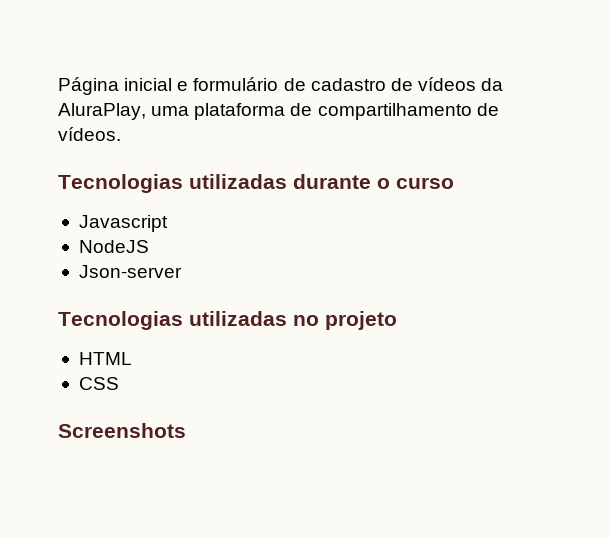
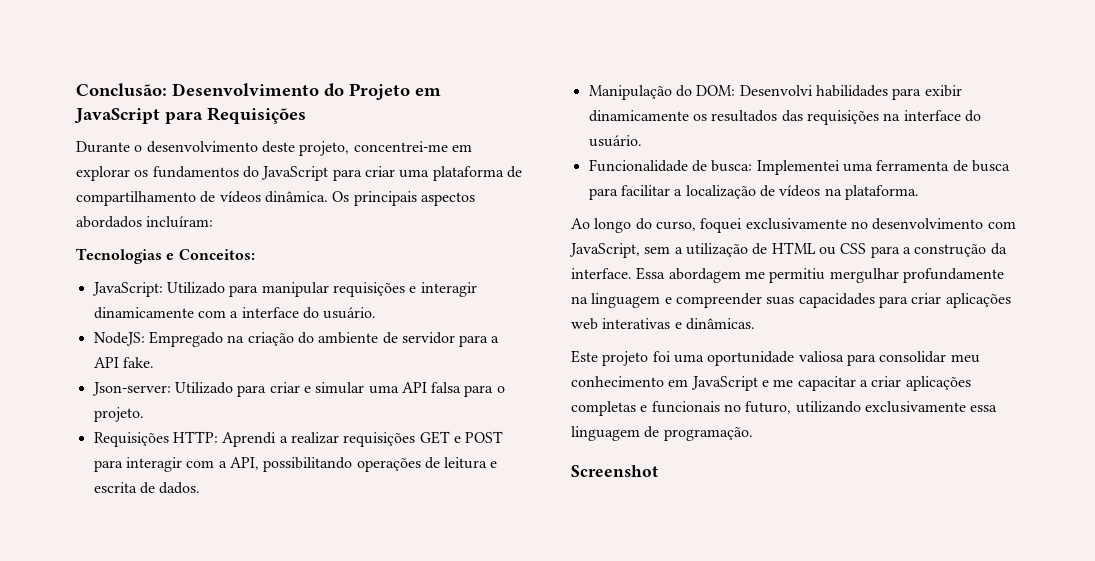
[58,77,504,95] [58,103,146,120] Página inicial e formulário de cadastro de vídeos da AluraPlay, -> [76,83,441,100] [74,107,306,124] [76,141,472,156] [76,166,395,181] Conclusão: Desenvolvimento do Projeto em JavaScript para Requisições // Durante o desenvolvimento deste projeto, concentrei-me em explorar os fundamentos do JavaScript para criar
[58,127,121,141] [58,174,454,193] [78,215,168,232] [78,240,149,253] [78,265,182,278] [58,311,397,330] [78,352,132,365] [78,377,119,390] [58,423,186,438] vídeos. // Tecnologias utilizadas durante o curso // Javascript // NodeJS // Json-server // Tecnologias utilizadas no projeto // HTML // CSS // Screenshots -> [219,191,475,206] [76,216,214,228] [76,248,255,264] [91,282,477,297] [93,307,377,319] [93,331,500,347] [93,357,154,368] [91,382,505,397] [93,407,144,422] [93,431,504,447] [93,457,498,472] [93,482,201,494] [588,85,962,100] [588,110,981,125] [588,135,642,147] [588,159,1010,175] [588,185,919,200] [571,218,1016,233] [569,242,1007,258] [571,267,1004,283] [571,293,1011,308] [571,318,755,330] [571,350,980,366] [571,376,971,391] [571,401,998,416] [571,426,753,441] [571,465,658,477] vídeos dinâmica. Os principais aspectos abordados incluíram: // Tecnologias e Conceitos: // JavaScript: Utilizado para manipular requisições e interagir dinamicamente com a interface do usuário. // NodeJS: Empregado na criação do ambiente de servidor para a API fake. // Json-server: Utilizado para criar e simular uma API falsa para o projeto. // Requisições HTTP: Aprendi a realizar requisições GET e POST para interagir com a API, possibilitando operações de leitura e escrita de dados. // Manipulação do DOM: Desenvolvi habilidades para exibir dinamicamente os resultados das requisições na interface do usuário. // Funcionalidade de busca: Implementei uma ferramenta de busca para facilitar a localização de vídeos na plataforma. // Ao longo do curso, foquei exclusivamente no desenvolvimento com JavaScript, sem a utilização de HTML ou CSS para a construção da interface. Essa abordagem me permitiu mergulhar profundamente na linguagem e compreender suas capacidades para criar aplicações web interativas e dinâmicas. // Este projeto foi uma oportunidade valiosa para consolidar meu conhecimento em JavaScript e me capacitar a criar aplicações completas e funcionais no futuro, utilizando exclusivamente essa linguagem de programação. // Screenshot

